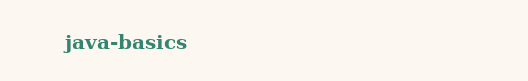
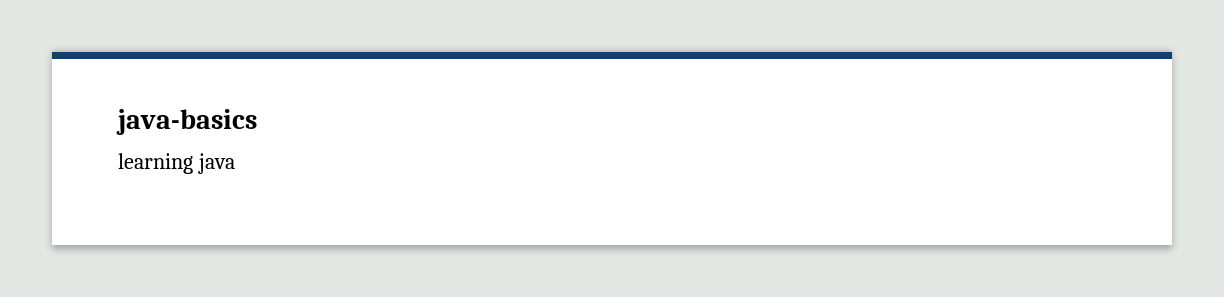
(187, 43) none -> [118,153,235,174] // learning java

